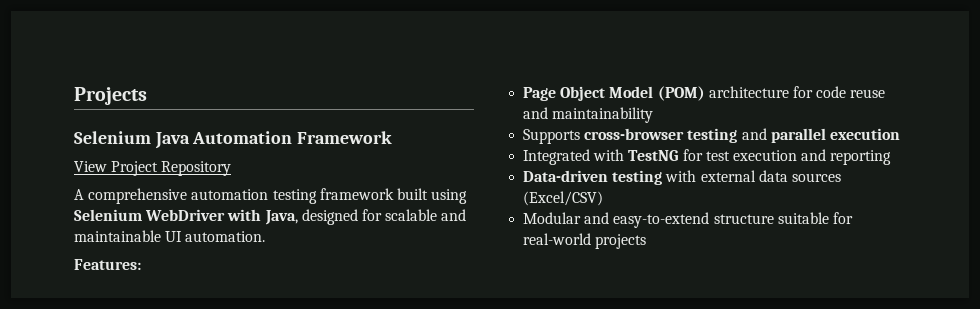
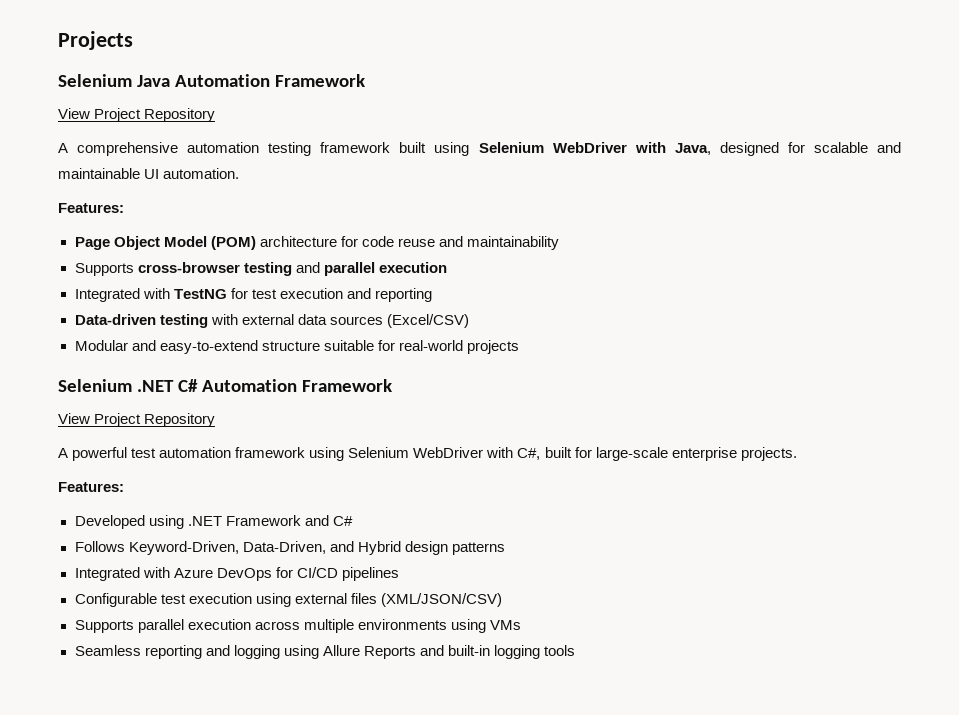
(647, 241) none -> [58,379,392,392] [58,413,216,427] [58,447,797,461] [58,482,124,492] [74,515,353,529] [74,541,505,555] [74,567,399,581] [74,593,502,607] [74,619,521,633] [74,645,576,659] // Selenium .NET C# Automation Framework // View Project Repository // A powerful test automation framework using Selenium WebDriver with C#, built for large-scale enterprise projects. // Features: // Developed using .NET Framework and C# // Follows Keyword-Driven, Data-Driven, and Hybrid design patterns // Integrated with Azure DevOps for CI/CD pipelines // Configurable test execution using external files (XML/JSON/CSV) // Supports parallel execution across multiple environments using VMs // Seamless reporting and logging using Allure Reports and built-in logging tools

